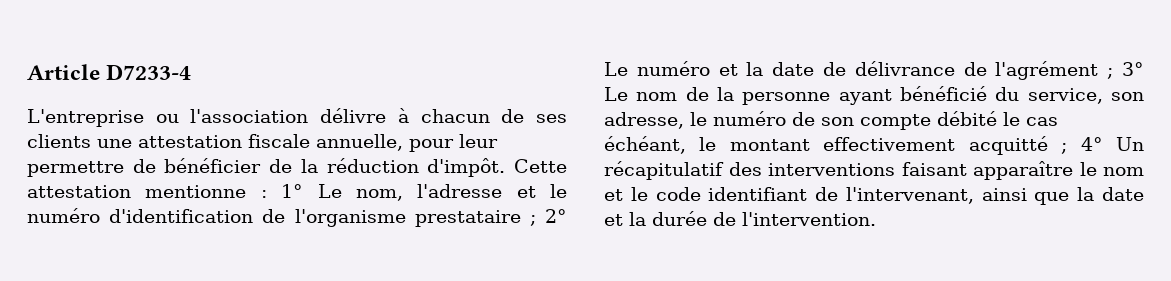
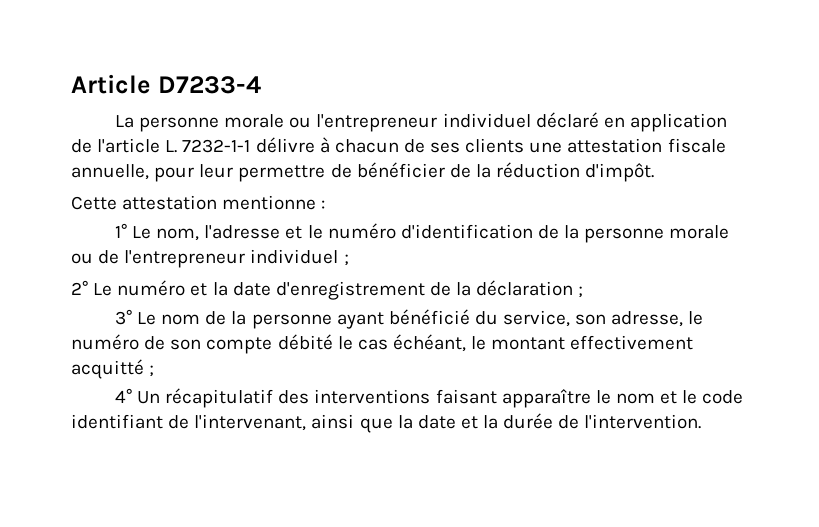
[27,109,309,127] L'entreprise ou l'association -> [114,112,727,132] [71,138,251,153] La personne morale ou l'entrepreneur individuel déclaré en application de l'article L. 7232-1-1
(506, 167) none -> (655, 172) //
(267, 194) none -> (326, 204) //
[294,209,536,227] l'organisme prestataire ; -> [564,225,730,243] [71,249,349,268] la personne morale ou de l'entrepreneur individuel ; //
[823,61,1114,80] de délivrance de l'agrément ; -> [275,280,584,300] d'enregistrement de la déclaration ; //
(1068, 148) none -> (155, 371) //

